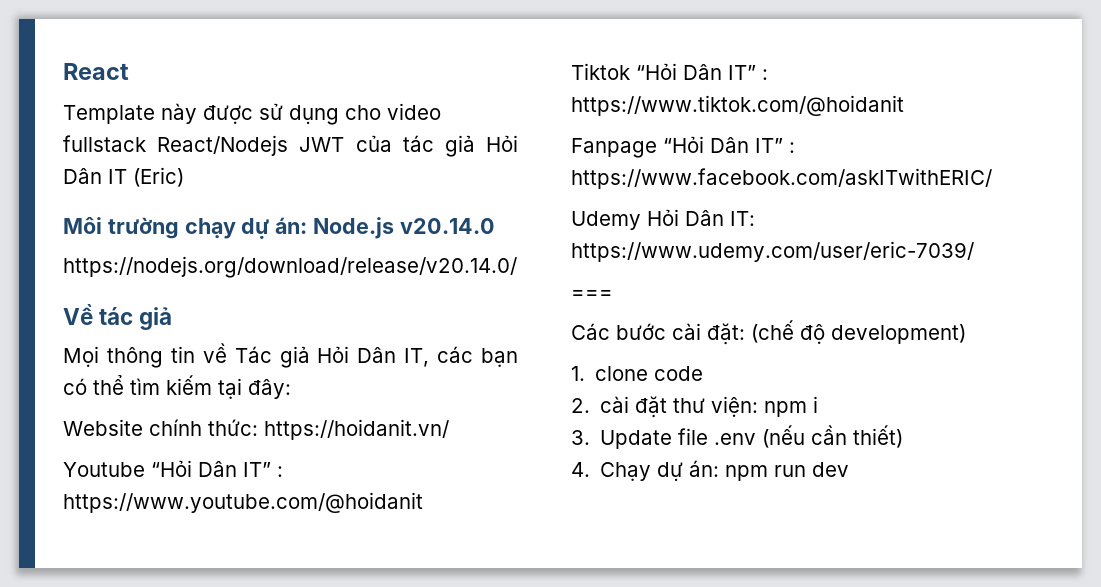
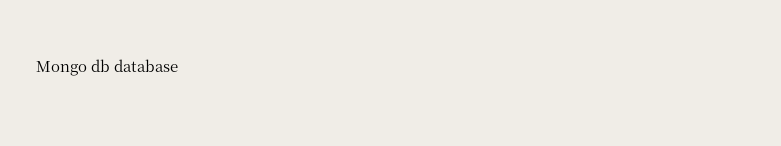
[63,63,129,80] [63,103,441,125] [63,135,519,157] [63,167,184,187] [63,217,495,239] [63,256,517,278] [63,304,173,330] [63,343,518,368] [63,375,291,399] [63,419,449,440] [63,460,283,477] [63,492,423,513] [571,63,768,80] [571,95,904,116] [571,136,795,158] [571,168,992,189] [571,209,755,230] [571,241,974,262] [571,290,613,299] [571,320,966,345] [571,366,704,381] [571,396,819,418] [571,425,904,449] [571,460,850,482] React // Template này được sử dụng cho video fullstack React/Nodejs JWT của tác giả Hỏi Dân IT (Eric) // Môi trường chạy dự án: Node.js v20.14.0 // https://nodejs.org/download/release/v20.14.0/ // Về tác giả // Mọi thông tin về Tác giả Hỏi Dân IT, các bạn có thể tìm kiếm tại đây: // Website chính thức: https://hoidanit.vn/ // Youtube “Hỏi Dân IT” : https://www.youtube.com/@hoidanit // Tiktok “Hỏi Dân IT” : https://www.tiktok.com/@hoidanit // Fanpage “Hỏi Dân IT” : https://www.facebook.com/askITwithERIC/ // Udemy Hỏi Dân IT: https://www.udemy.com/user/eric-7039/ // === // Các bước cài đặt: (chế độ development) // 1. clone code // 2. cài đặt thư viện: npm i // 3. Update file .env (nếu cần thiết) // 4. Chạy dự án: npm run dev -> [36,59,179,76] Mongo db database

